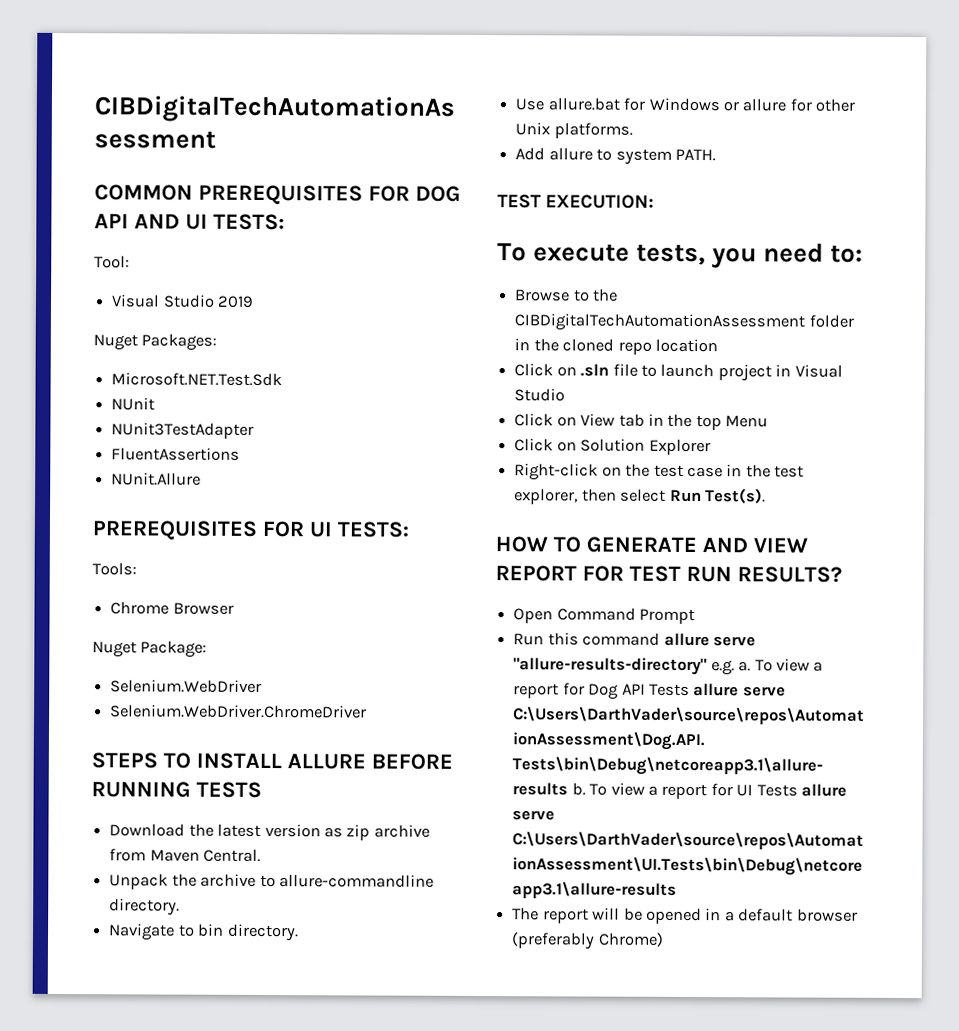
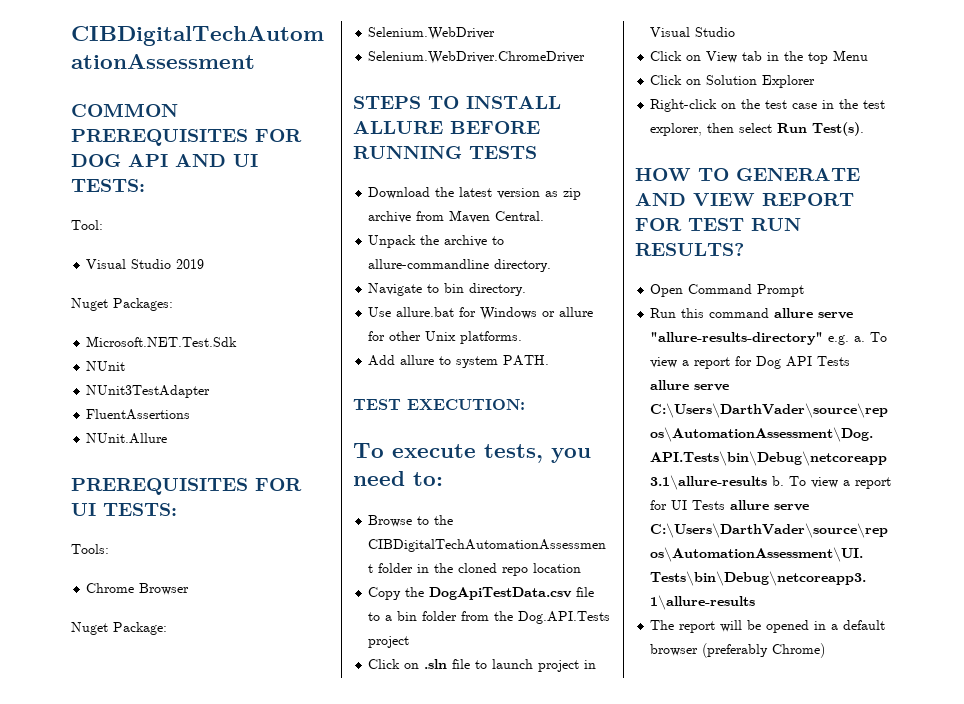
(718, 345) none -> [368,587,595,600] [368,611,611,624] [368,636,410,648] // Copy the DogApiTestData.csv file to a bin folder from the Dog.API.Tests project

